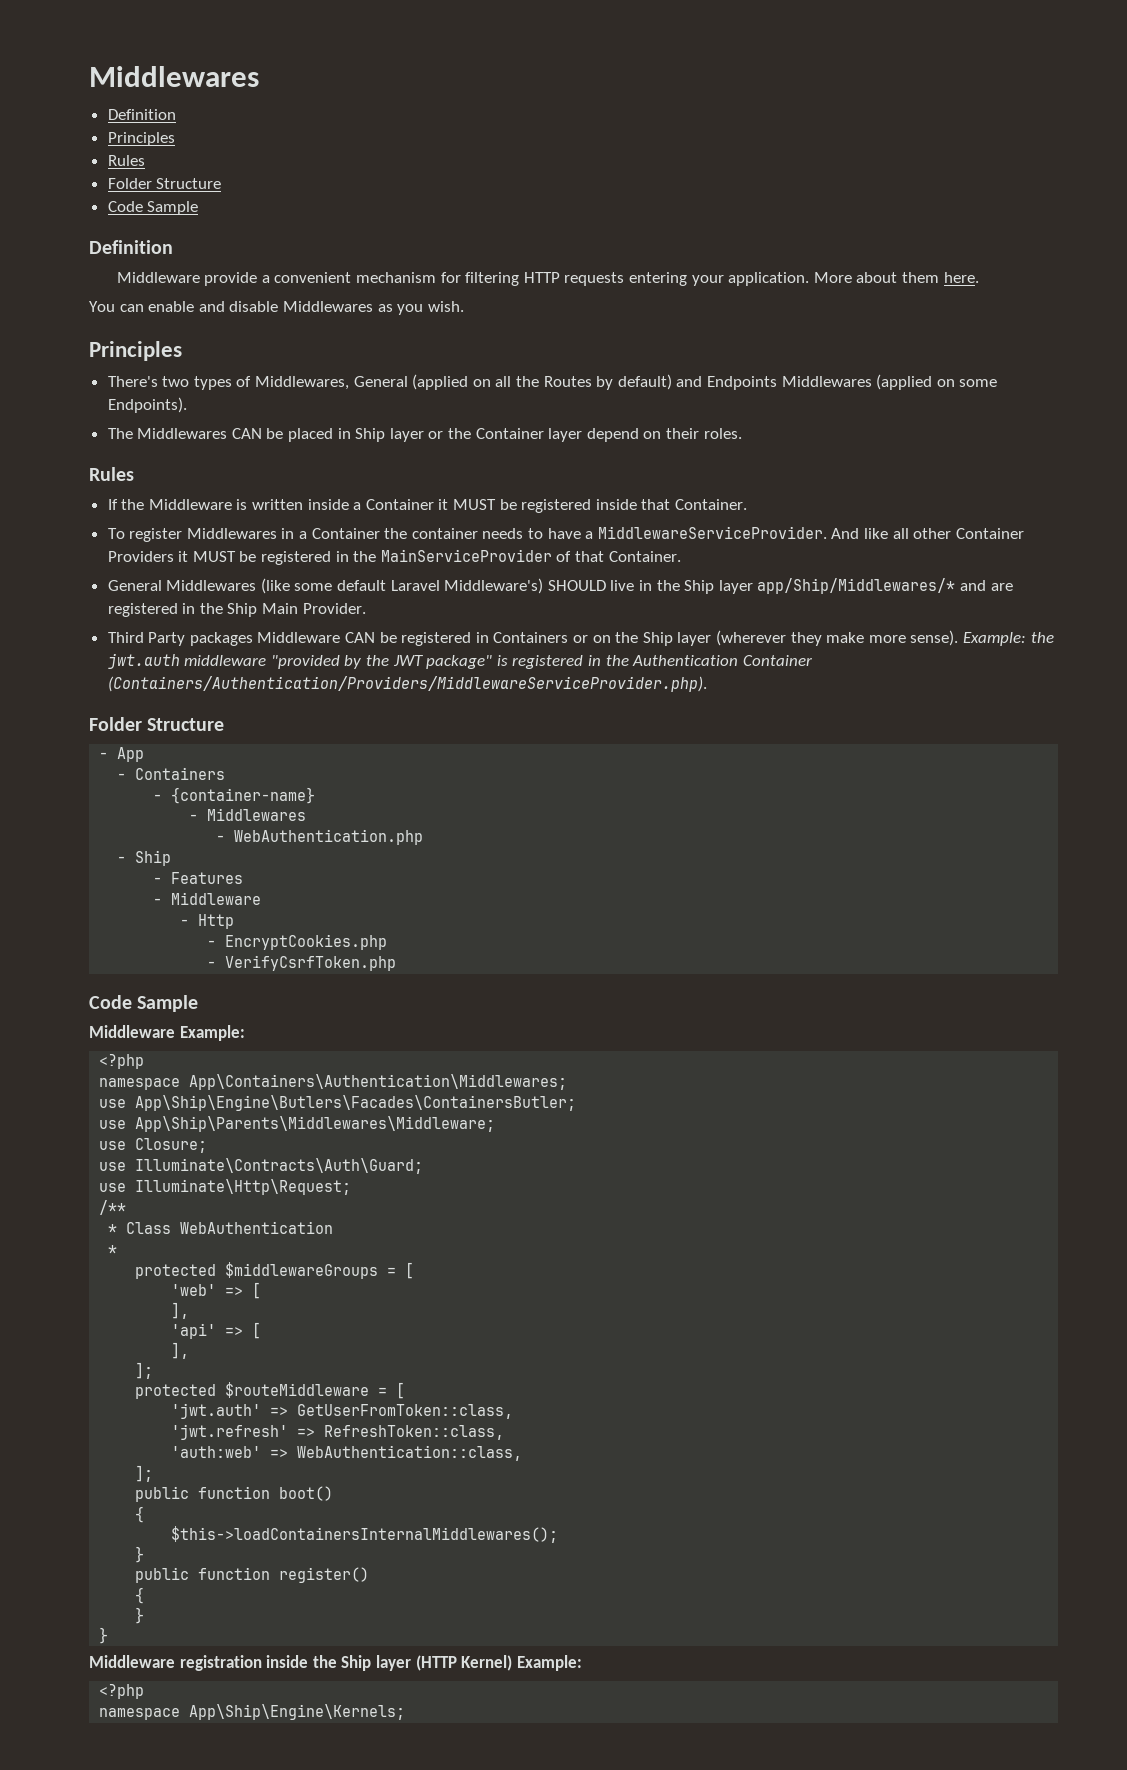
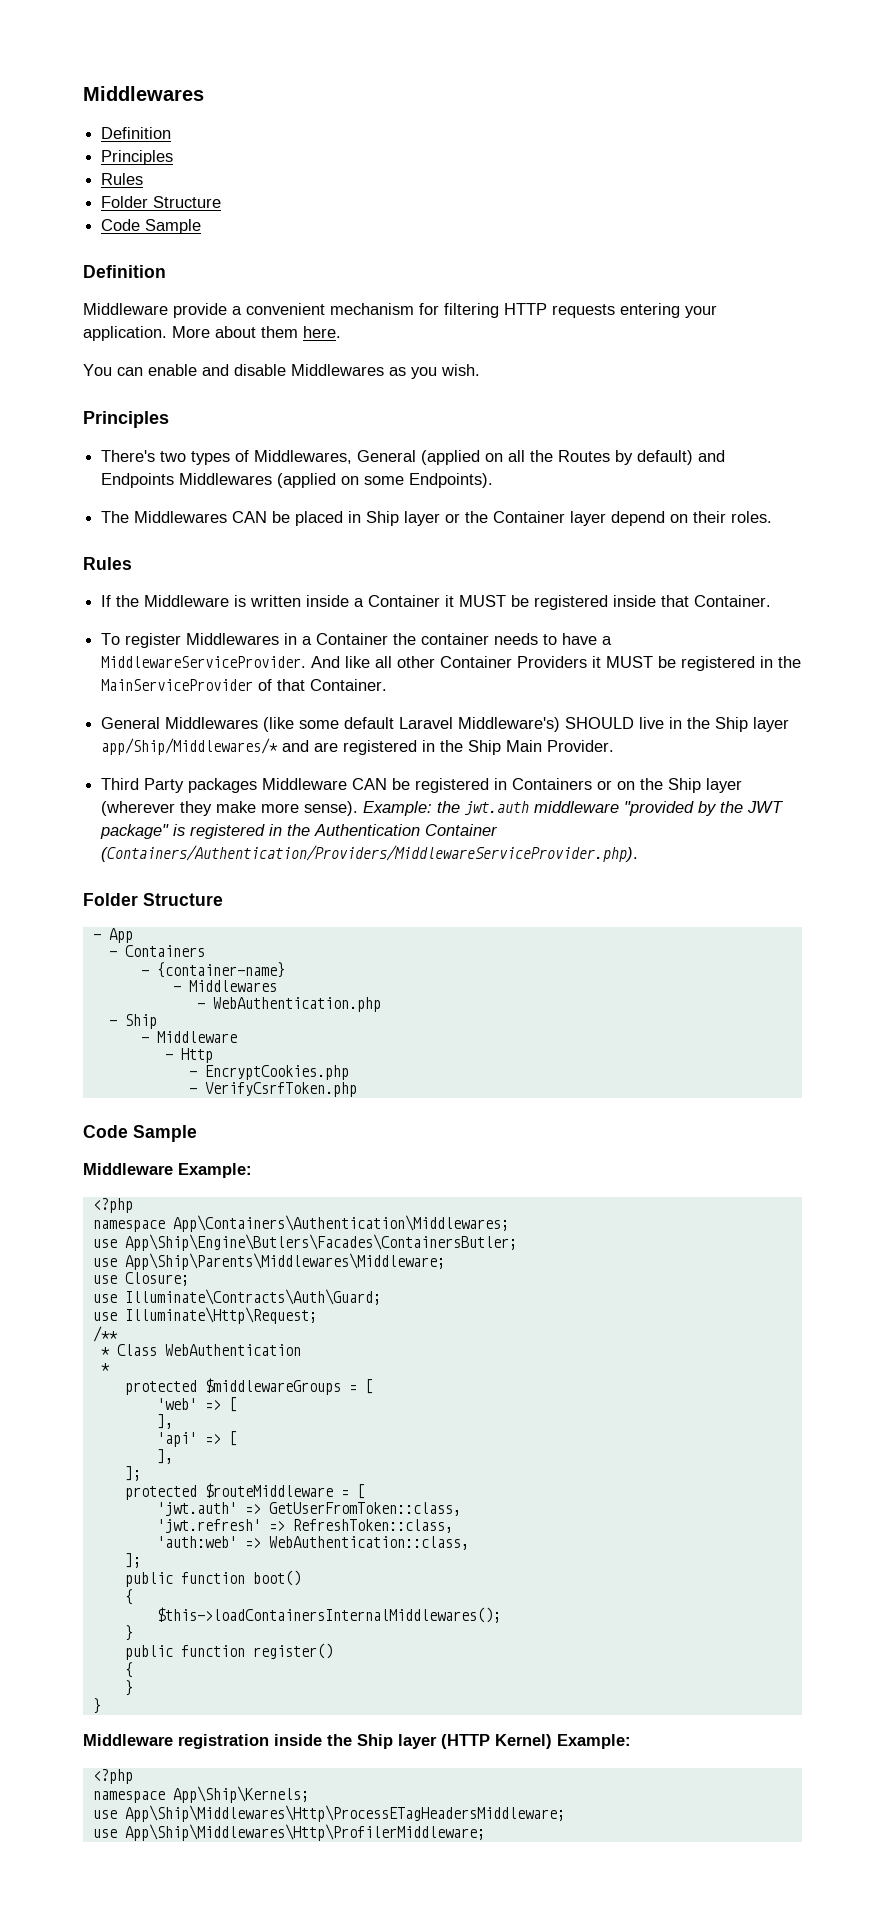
[153,872,244,884] // - Features -> (157, 1021) none
[189,1704,406,1720] App\Ship\Engine\Kernels; -> [172,1786,309,1803] [92,1805,565,1822] [92,1824,485,1841] App\Ship\Kernels; // use App\Ship\Middlewares\Http\ProcessETagHeadersMiddleware; // use App\Ship\Middlewares\Http\ProfilerMiddleware;

